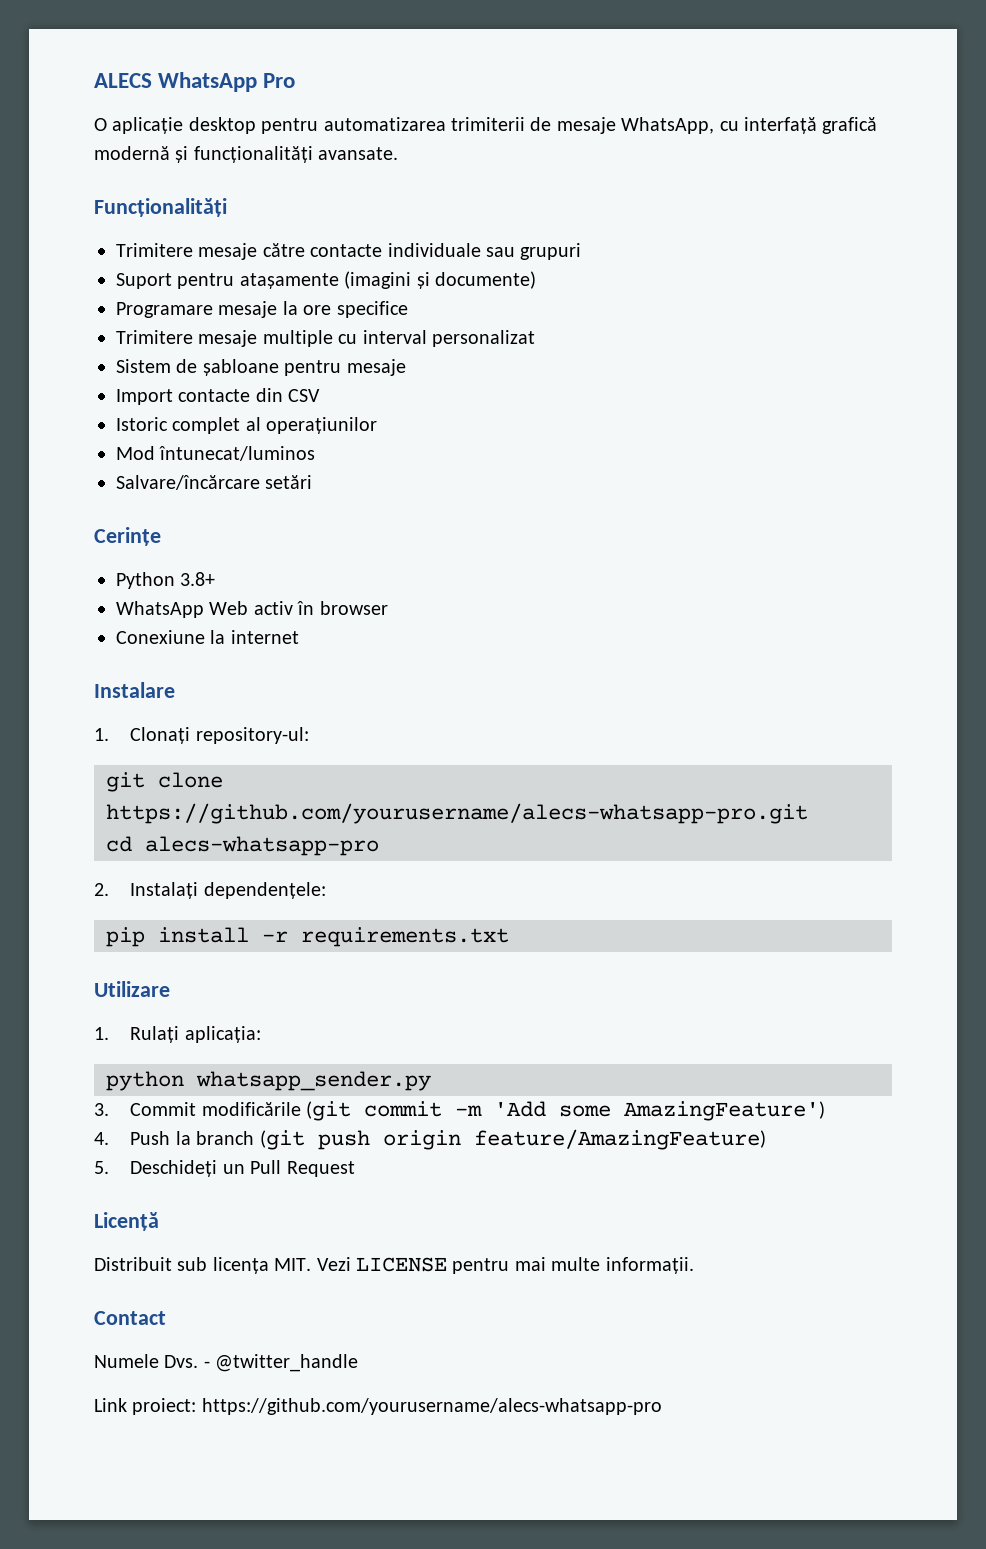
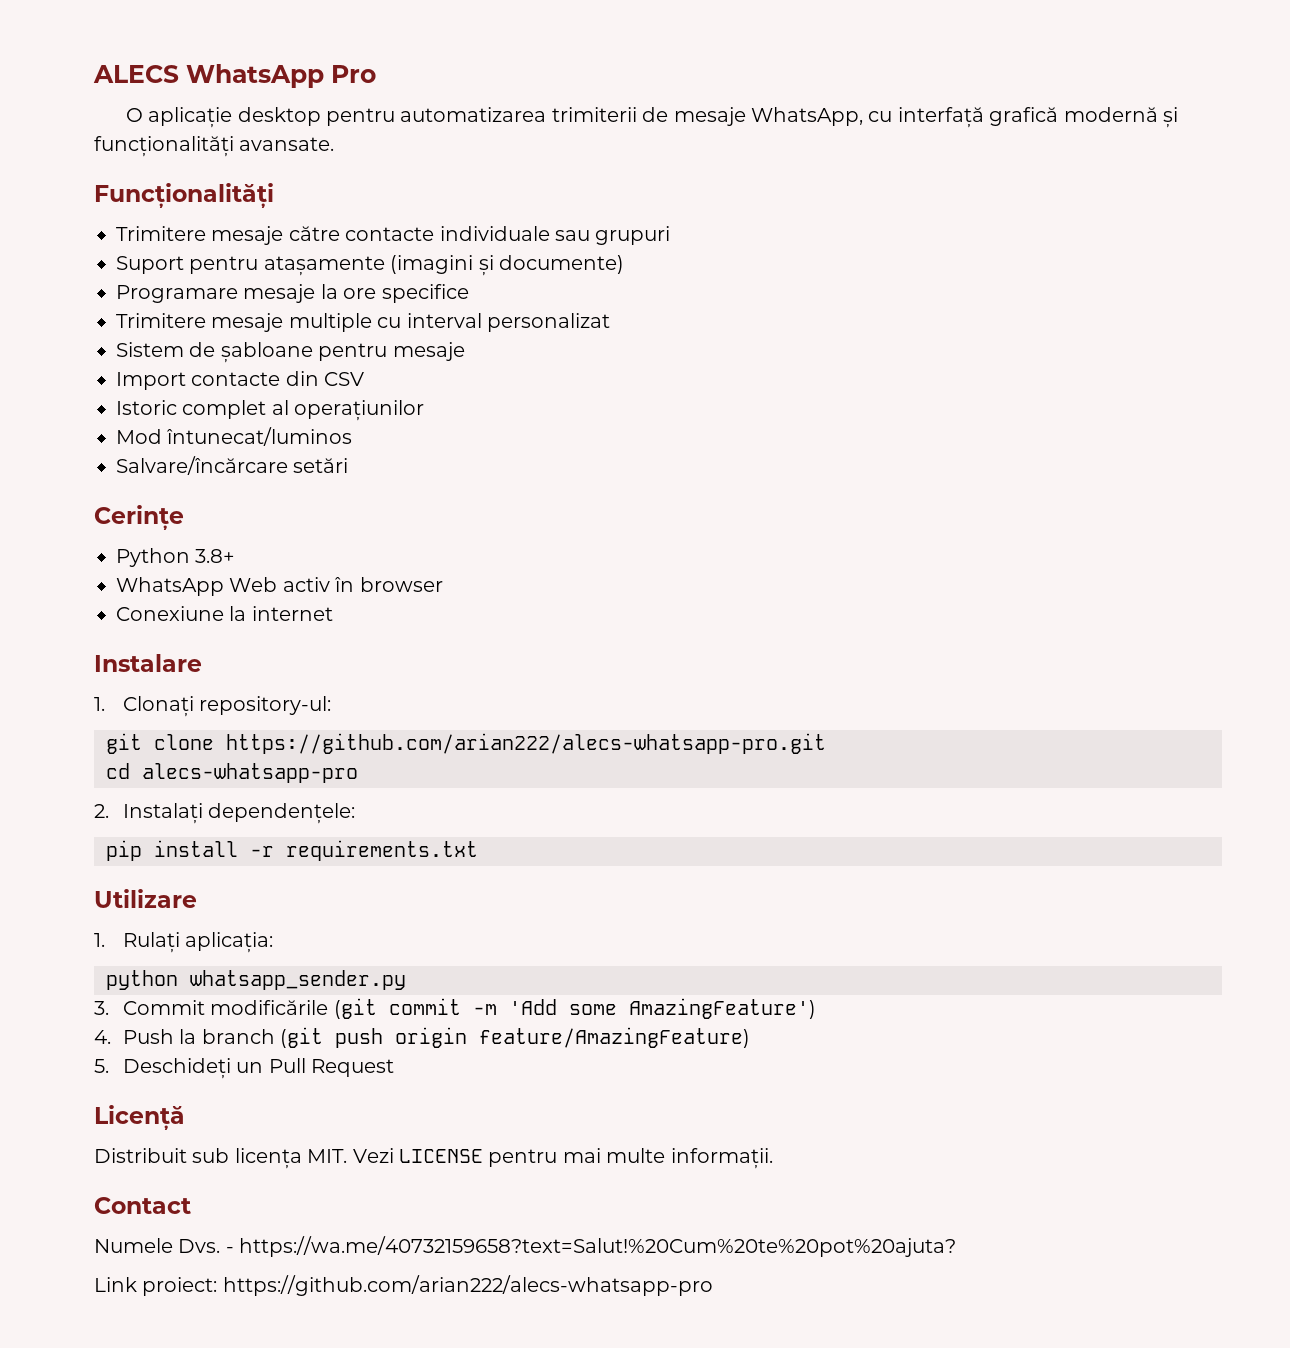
[106,803,808,824] https://github.com/yourusername/alecs-whatsapp-pro.git -> [226,733,826,754] https://github.com/arian222/alecs-whatsapp-pro.git
[215,1354,359,1372] @twitter_handle -> [239,1236,957,1257] https://wa.me/40732159658?text=Salut!%20Cum%20te%20pot%20ajuta?
[201,1398,662,1415] https://github.com/yourusername/alecs-whatsapp-pro -> [222,1275,713,1296] https://github.com/arian222/alecs-whatsapp-pro

